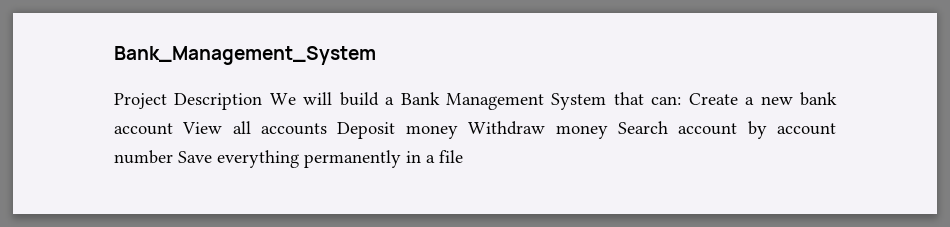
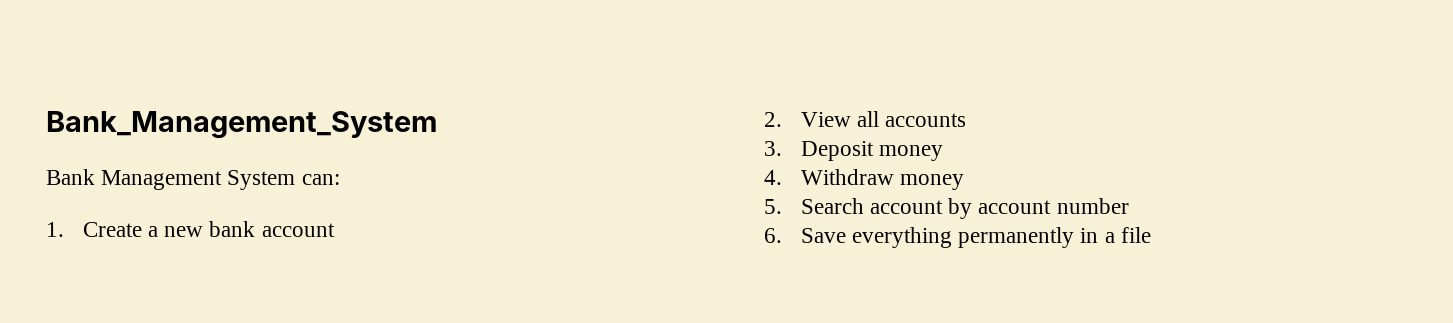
[114,92,395,110] Project Description We will build a -> (437, 125) none
[613,92,644,105] that -> (296, 180) none
(682, 100) none -> [46,222,64,237] // 1.
(173, 129) none -> [764,112,782,127] // 2.
(328, 129) none -> [764,141,782,156] // 3.
(458, 132) none -> [764,170,782,185] // 4.
(608, 132) none -> [764,199,782,214] // 5.
(173, 157) none -> [764,228,782,243] // 6.

